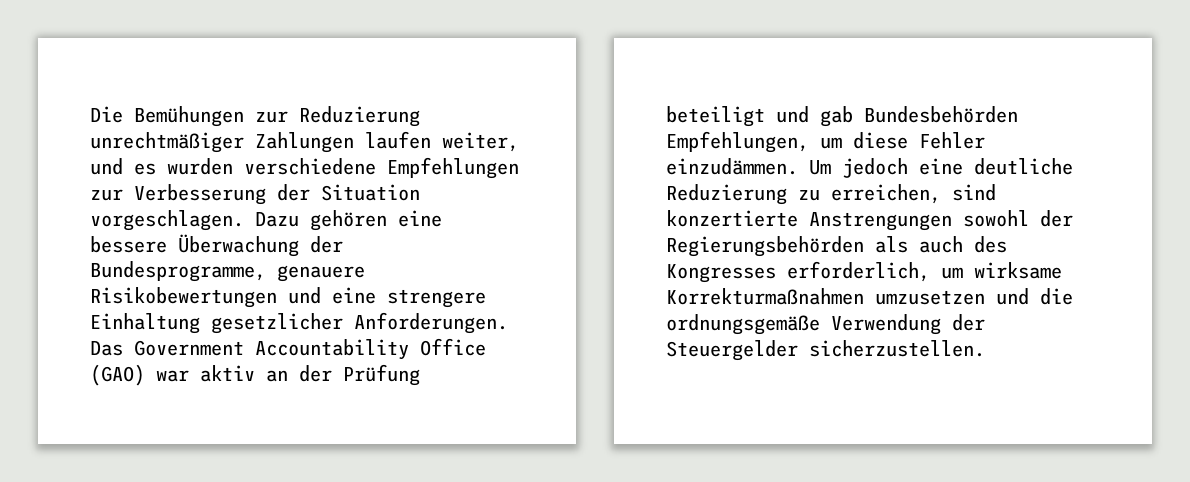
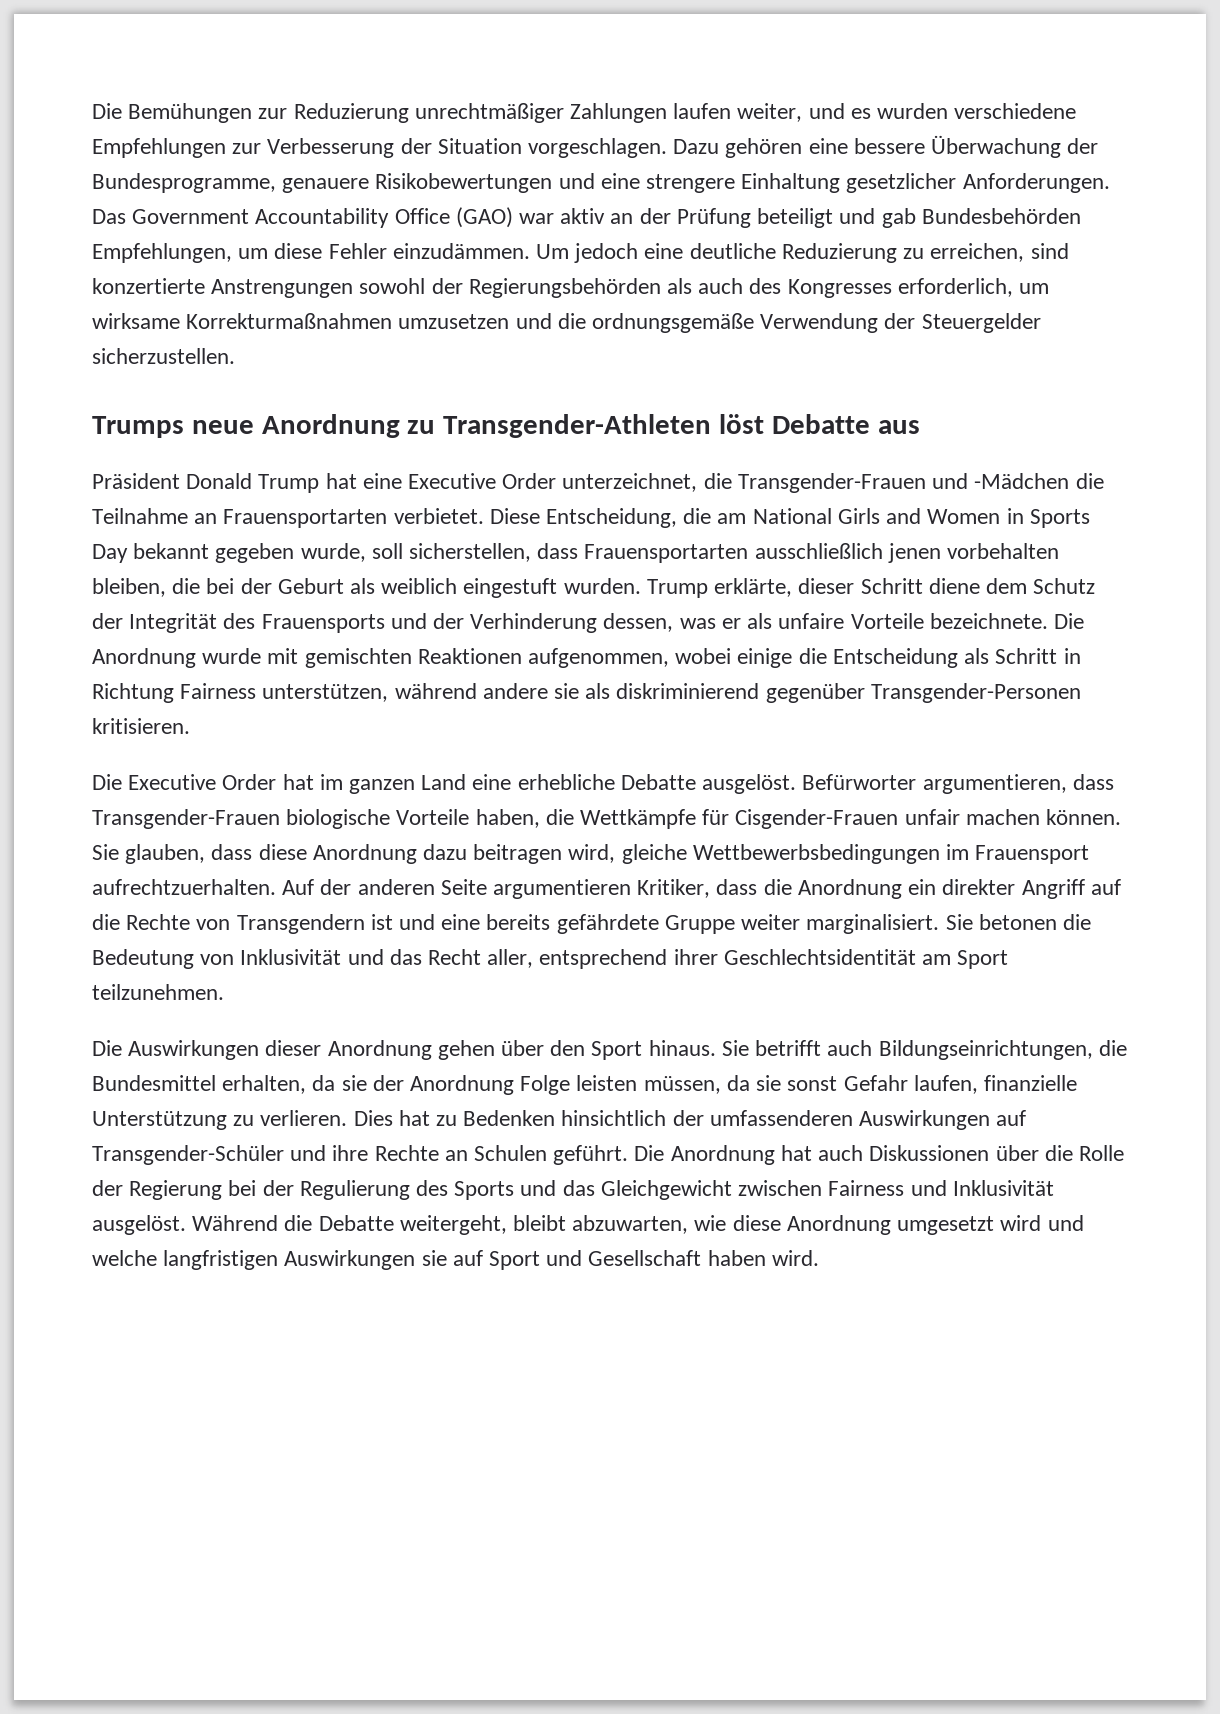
(985, 348) none -> [92,414,920,438] [92,473,1104,493] [92,508,1090,528] [92,543,1060,563] [92,578,1096,598] [92,613,1084,633] [92,648,1081,668] [92,683,1081,703] [92,718,190,734] [92,774,1114,794] [92,809,1122,829] [92,844,1090,864] [92,879,1121,899] [92,914,1091,934] [92,949,1009,969] [92,984,224,1000] [92,1040,1127,1060] [92,1075,1077,1095] [92,1110,1027,1130] [92,1145,1124,1165] [92,1180,1054,1200] [92,1215,1084,1235] [92,1250,819,1270] // Trumps neue Anordnung zu Transgender-Athleten löst Debatte aus // Präsident Donald Trump hat eine Executive Order unterzeichnet, die Transgender-Frauen und -Mädchen die Teilnahme an Frauensportarten verbietet. Diese Entscheidung, die am National Girls and Women in Sports Day bekannt gegeben wurde, soll sicherstellen, dass Frauensportarten ausschließlich jenen vorbehalten bleiben, die bei der Geburt als weiblich eingestuft wurden. Trump erklärte, dieser Schritt diene dem Schutz der Integrität des Frauensports und der Verhinderung dessen, was er als unfaire Vorteile bezeichnete. Die Anordnung wurde mit gemischten Reaktionen aufgenommen, wobei einige die Entscheidung als Schritt in Richtung Fairness unterstützen, während andere sie als diskriminierend gegenüber Transgender-Personen kritisieren. // Die Executive Order hat im ganzen Land eine erhebliche Debatte ausgelöst. Befürworter argumentieren, dass Transgender-Frauen biologische Vorteile haben, die Wettkämpfe für Cisgender-Frauen unfair machen können. Sie glauben, dass diese Anordnung dazu beitragen wird, gleiche Wettbewerbsbedingungen im Frauensport aufrechtzuerhalten. Auf der anderen Seite argumentieren Kritiker, dass die Anordnung ein direkter Angriff auf die Rechte von Transgendern ist und eine bereits gefährdete Gruppe weiter marginalisiert. Sie betonen die Bedeutung von Inklusivität und das Recht aller, entsprechend ihrer Geschlechtsidentität am Sport teilzunehmen. // Die Auswirkungen dieser Anordnung gehen über den Sport hinaus. Sie betrifft auch Bildungseinrichtungen, die Bundesmittel erhalten, da sie der Anordnung Folge leisten müssen, da sie sonst Gefahr laufen, finanzielle Unterstützung zu verlieren. Dies hat zu Bedenken hinsichtlich der umfassenderen Auswirkungen auf Transgender-Schüler und ihre Rechte an Schulen geführt. Die Anordnung hat auch Diskussionen über die Rolle der Regierung bei der Regulierung des Sports und das Gleichgewicht zwischen Fairness und Inklusivität ausgelöst. Während die Debatte weitergeht, bleibt abzuwarten, wie diese Anordnung umgesetzt wird und welche langfristigen Auswirkungen sie auf Sport und Gesellschaft haben wird.

